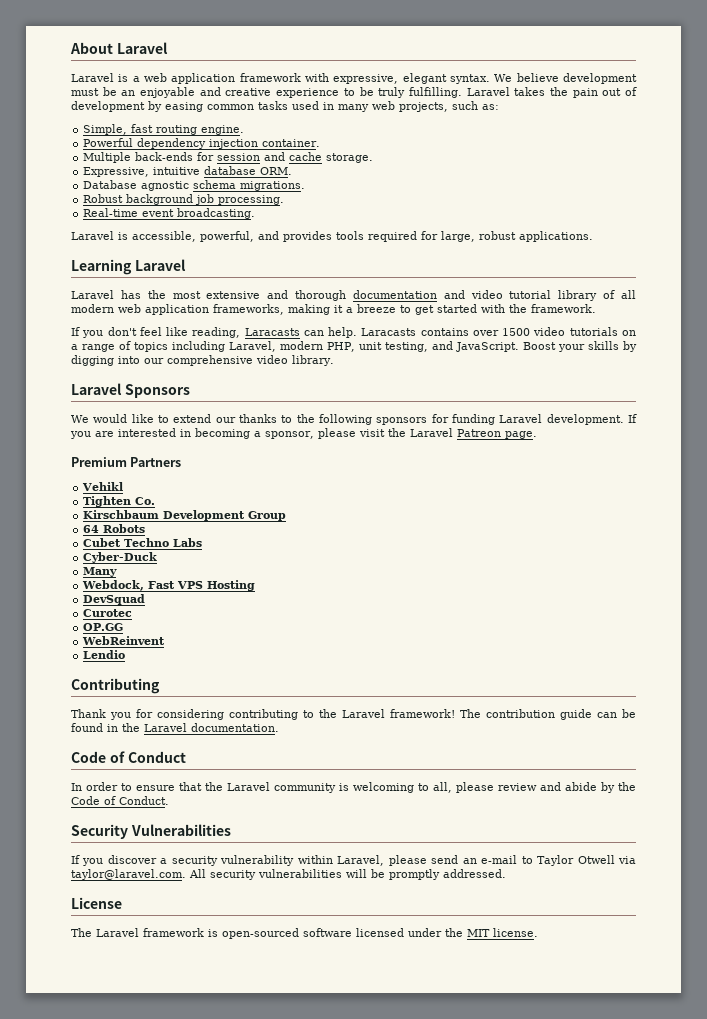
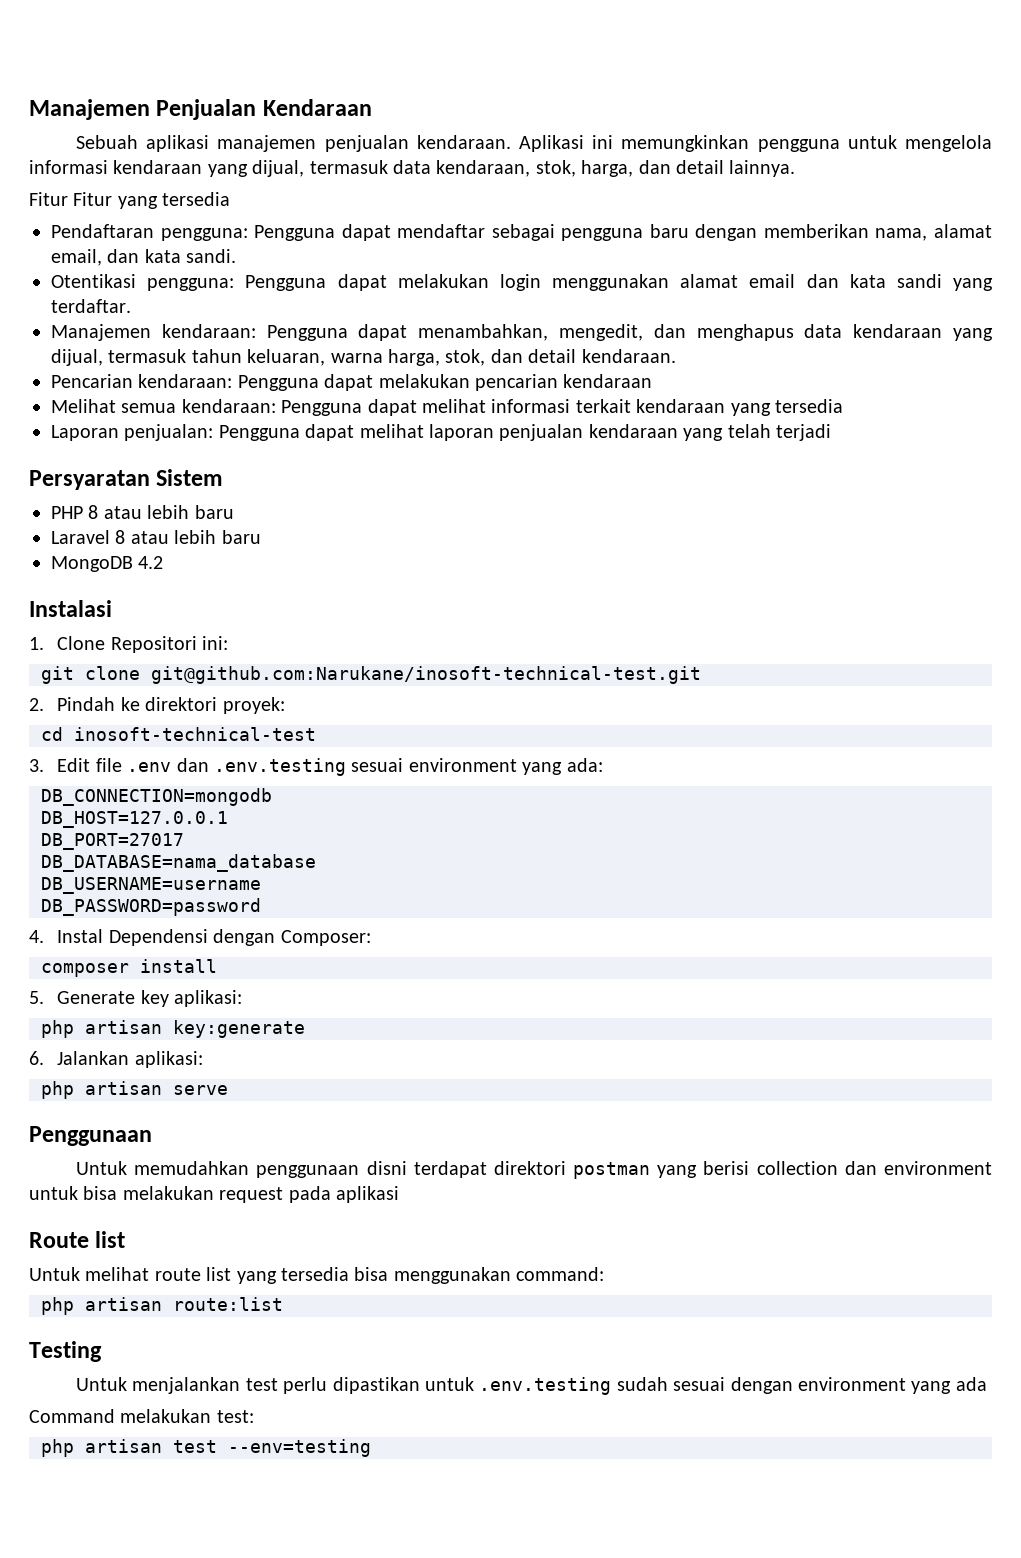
[70,42,168,54] [71,73,637,84] [71,87,637,98] [71,101,499,112] [83,124,245,135] [83,138,321,149] [83,152,374,163] [83,166,293,177] [83,180,306,191] [83,194,285,205] [83,208,256,219] [71,231,593,242] [71,259,186,275] [71,290,636,301] [71,304,596,315] [71,327,636,338] [71,341,637,352] [71,355,334,366] [71,383,190,398] [71,414,637,425] [70,428,537,439] [71,457,182,467] [82,482,124,491] [83,496,156,507] [83,510,287,521] [83,524,146,533] [83,538,203,547] [83,552,158,563] [83,567,118,577] [82,580,256,591] [83,594,146,605] [83,609,133,617] [83,623,124,631] [82,636,166,645] [83,650,126,659] [71,678,160,694] [71,709,636,720] [71,723,279,732] [71,751,186,763] [71,782,636,793] [71,796,169,805] [71,824,231,839] [71,855,636,866] [71,869,506,880] [71,897,122,909] [71,928,538,939] About Laravel // Laravel is a web application framework with expressive, elegant syntax. We believe development must be an enjoyable and creative experience to be truly fulfilling. Laravel takes the pain out of development by easing common tasks used in many web projects, such as: // Simple, fast routing engine. // Powerful dependency injection container. // Multiple back-ends for session and cache storage. // Expressive, intuitive database ORM. // Database agnostic schema migrations. // Robust background job processing. // Real-time event broadcasting. // Laravel is accessible, powerful, and provides tools required for large, robust applications. // Learning Laravel // Laravel has the most extensive and thorough documentation and video tutorial library of all modern web application frameworks, making it a breeze to get started with the framework. // If you don't feel like reading, Laracasts can help. Laracasts contains over 1500 video tutorials on a range of topics including Laravel, modern PHP, unit testing, and JavaScript. Boost your skills by digging into our comprehensive video library. // Laravel Sponsors // We would like to extend our thanks to the following sponsors for funding Laravel development. If you are interested in becoming a sponsor, please visit the Laravel Patreon page. // Premium Partners // Vehikl // Tighten Co. // Kirschbaum Development Group // 64 Robots // Cubet Techno Labs // Cyber-Duck // Many // Webdock, Fast VPS Hosting // DevSquad // Curotec // OP.GG // WebReinvent // Lendio // Contributing // Thank you for considering contributing to the Laravel framework! The contribution guide can be found in the Laravel documentation. // Code of Conduct // In order to ensure that the Laravel community is welcoming to all, please review and abide by the Code of Conduct. // Security Vulnerabilities // If you discover a security vulnerability within Laravel, please send an e-mail to Taylor Otwell via taylor@laravel.com. All security vulnerabilities will be promptly addressed. // License // The Laravel framework is open-sourced software licensed under the MIT license. -> [29,99,372,120] [75,135,992,152] [29,160,796,177] [29,192,231,209] [51,224,992,241] [51,249,237,266] [51,274,993,291] [51,299,131,313] [51,324,993,341] [51,349,676,366] [51,374,653,391] [51,399,843,416] [51,424,831,441] [29,469,224,490] [51,505,234,519] [51,530,261,544] [51,556,164,572] [29,600,112,617] [29,636,229,653] [41,666,701,684] [29,697,285,714] [41,727,316,741] [29,758,603,776] [41,788,272,806] [41,811,228,828] [41,833,184,850] [41,854,316,872] [41,877,261,894] [41,898,261,916] [29,929,371,946] [41,959,217,977] [29,990,243,1007] [41,1020,305,1038] [29,1051,203,1068] [41,1081,228,1099] [29,1126,152,1146] [75,1161,992,1179] [29,1186,399,1203] [29,1231,126,1248] [29,1267,605,1284] [41,1297,283,1315] [29,1341,102,1362] [75,1377,987,1395] [29,1409,254,1423] [41,1439,371,1457] Manajemen Penjualan Kendaraan // Sebuah aplikasi manajemen penjualan kendaraan. Aplikasi ini memungkinkan pengguna untuk mengelola informasi kendaraan yang dijual, termasuk data kendaraan, stok, harga, dan detail lainnya. // Fitur Fitur yang tersedia // Pendaftaran pengguna: Pengguna dapat mendaftar sebagai pengguna baru dengan memberikan nama, alamat email, dan kata sandi. // Otentikasi pengguna: Pengguna dapat melakukan login menggunakan alamat email dan kata sandi yang terdaftar. // Manajemen kendaraan: Pengguna dapat menambahkan, mengedit, dan menghapus data kendaraan yang dijual, termasuk tahun keluaran, warna harga, stok, dan detail kendaraan. // Pencarian kendaraan: Pengguna dapat melakukan pencarian kendaraan // Melihat semua kendaraan: Pengguna dapat melihat informasi terkait kendaraan yang tersedia // Laporan penjualan: Pengguna dapat melihat laporan penjualan kendaraan yang telah terjadi // Persyaratan Sistem // PHP 8 atau lebih baru // Laravel 8 atau lebih baru // MongoDB 4.2 // Instalasi // 1. Clone Repositori ini: // git clone git@github.com:Narukane/inosoft-technical-test.git // 2. Pindah ke direktori proyek: // cd inosoft-technical-test // 3. Edit file .env dan .env.testing sesuai environment yang ada: // DB_CONNECTION=mongodb // DB_HOST=127.0.0.1 // DB_PORT=27017 // DB_DATABASE=nama_database // DB_USERNAME=username // DB_PASSWORD=password // 4. Instal Dependensi dengan Composer: // composer install // 5. Generate key aplikasi: // php artisan key:generate // 6. Jalankan aplikasi: // php artisan serve // Penggunaan // Untuk memudahkan penggunaan disni terdapat direktori postman yang berisi collection dan environment untuk bisa melakukan request pada aplikasi // Route list // Untuk melihat route list yang tersedia bisa menggunakan command: // php artisan route:list // Testing // Untuk menjalankan test perlu dipastikan untuk .env.testing sudah sesuai dengan environment yang ada // Command melakukan test: // php artisan test --env=testing

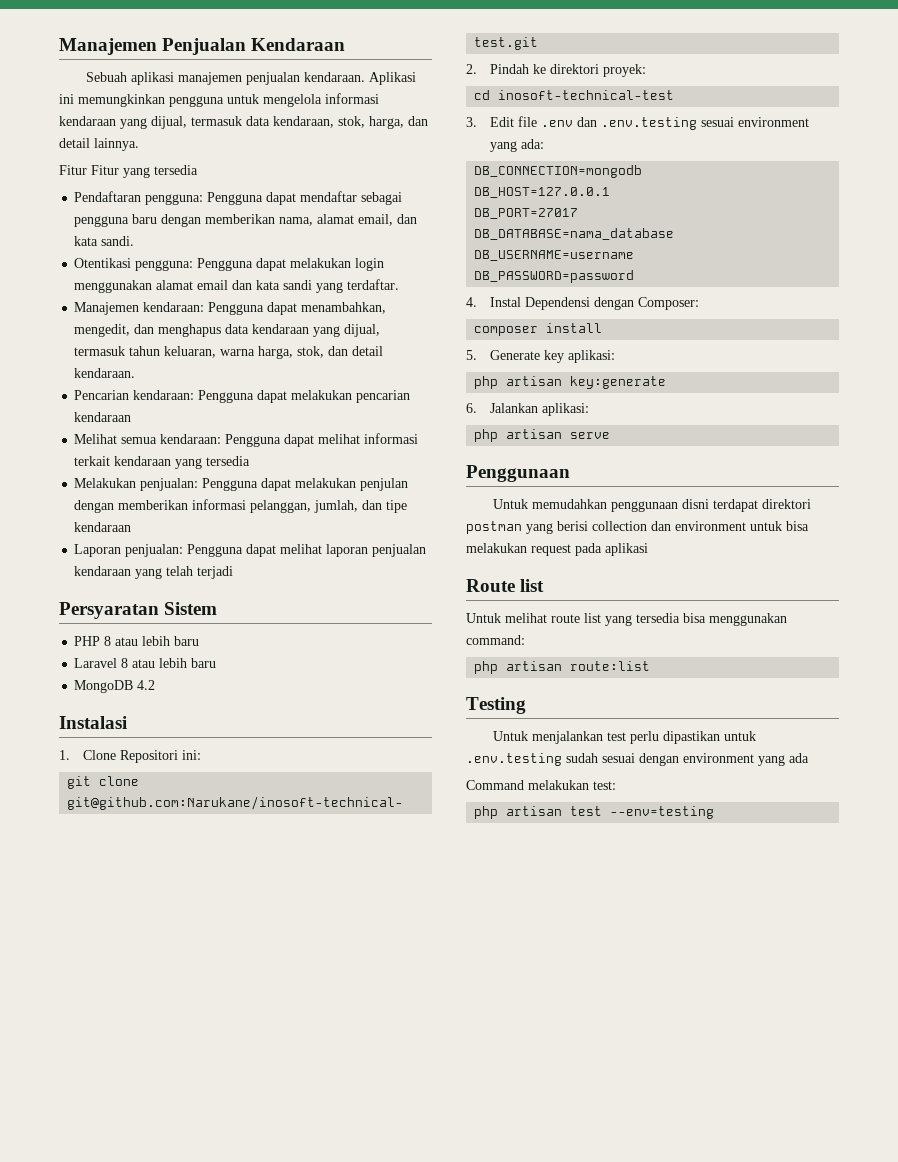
(843, 406) none -> [74,478,409,491] [74,499,408,513] [74,522,132,532] // Melakukan penjualan: Pengguna dapat melakukan penjulan dengan memberikan informasi pelanggan, jumlah, dan tipe kendaraan

